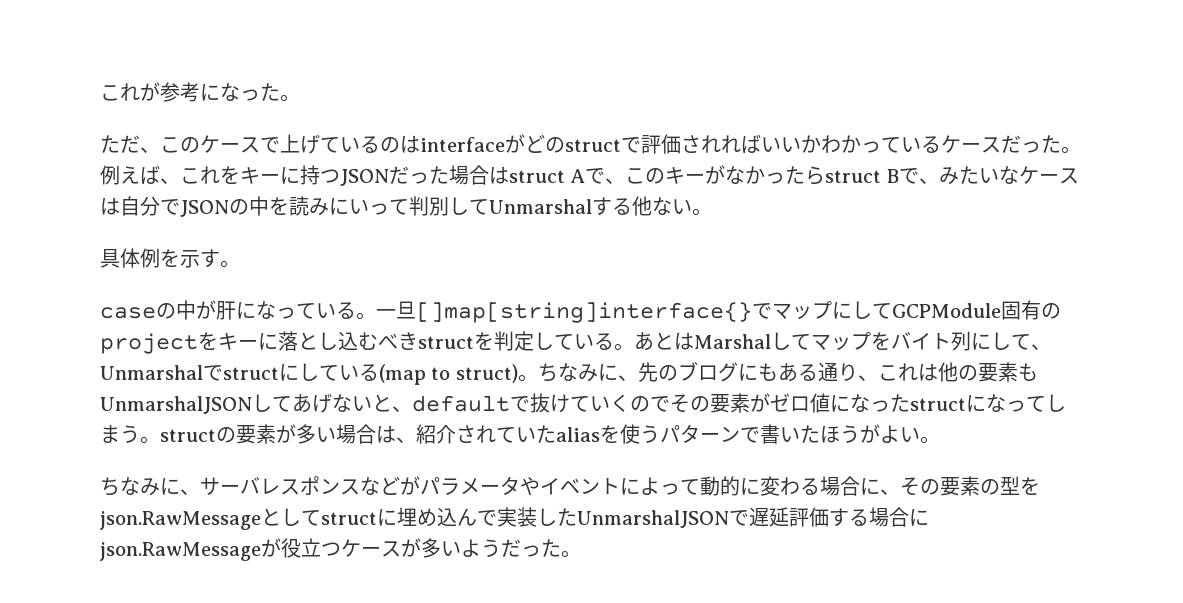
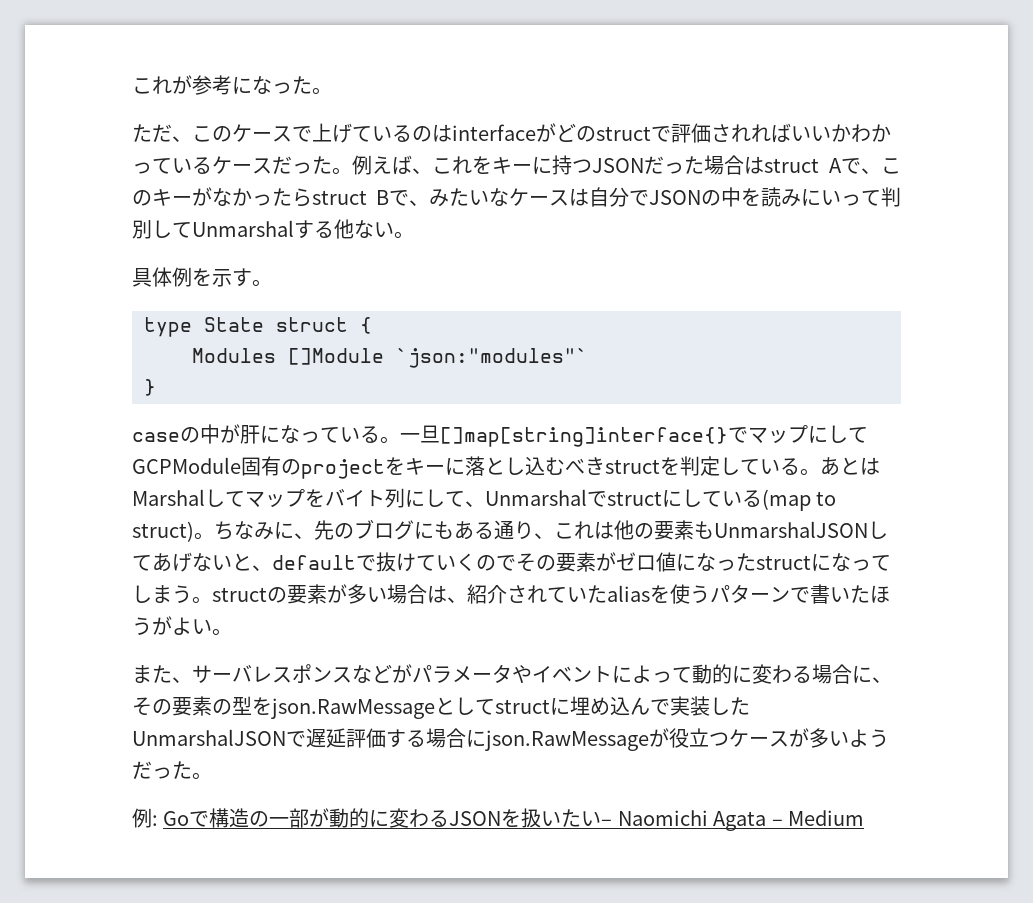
(240, 264) none -> [144,317,372,337] [192,348,588,368] [144,379,156,396] // type State struct { // Modules []Module `json:"modules"` // }
[100,477,180,496] ちなみに -> [132,665,172,683] また
(581, 554) none -> [132,808,864,831] // 例: Goで構造の一部が動的に変わるJSONを扱いたい– Naomichi Agata – Medium

